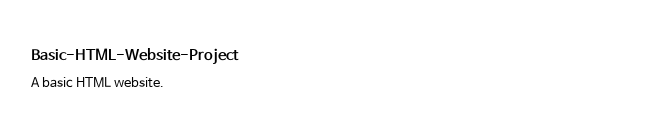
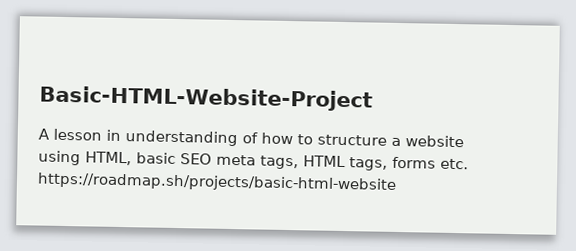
[42,77,165,88] basic HTML website. -> [53,128,464,148] [38,150,469,171] [37,172,397,193] lesson in understanding of how to structure a website using HTML, basic SEO meta tags, HTML tags, forms etc. https://roadmap.sh/projects/basic-html-website

